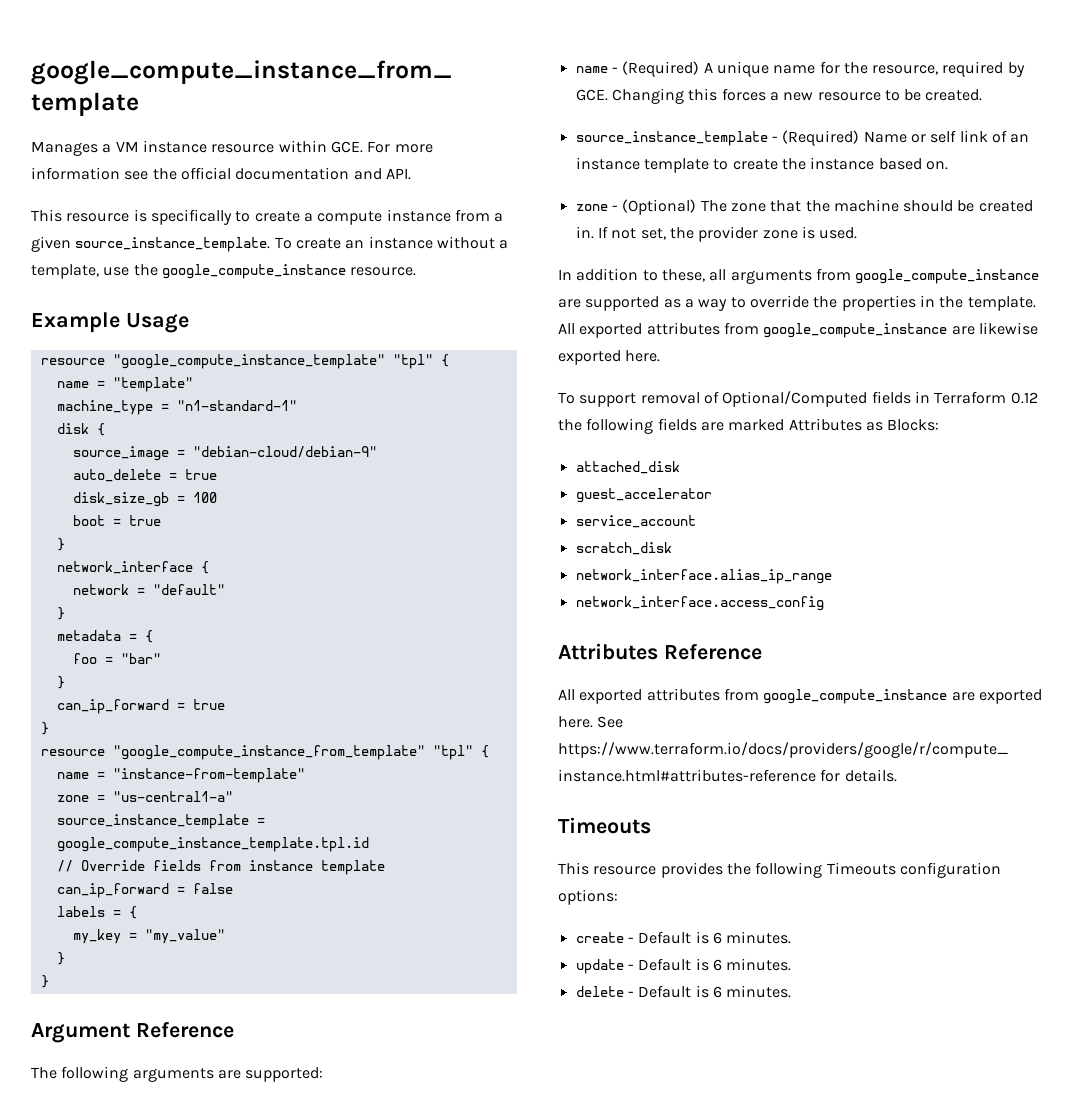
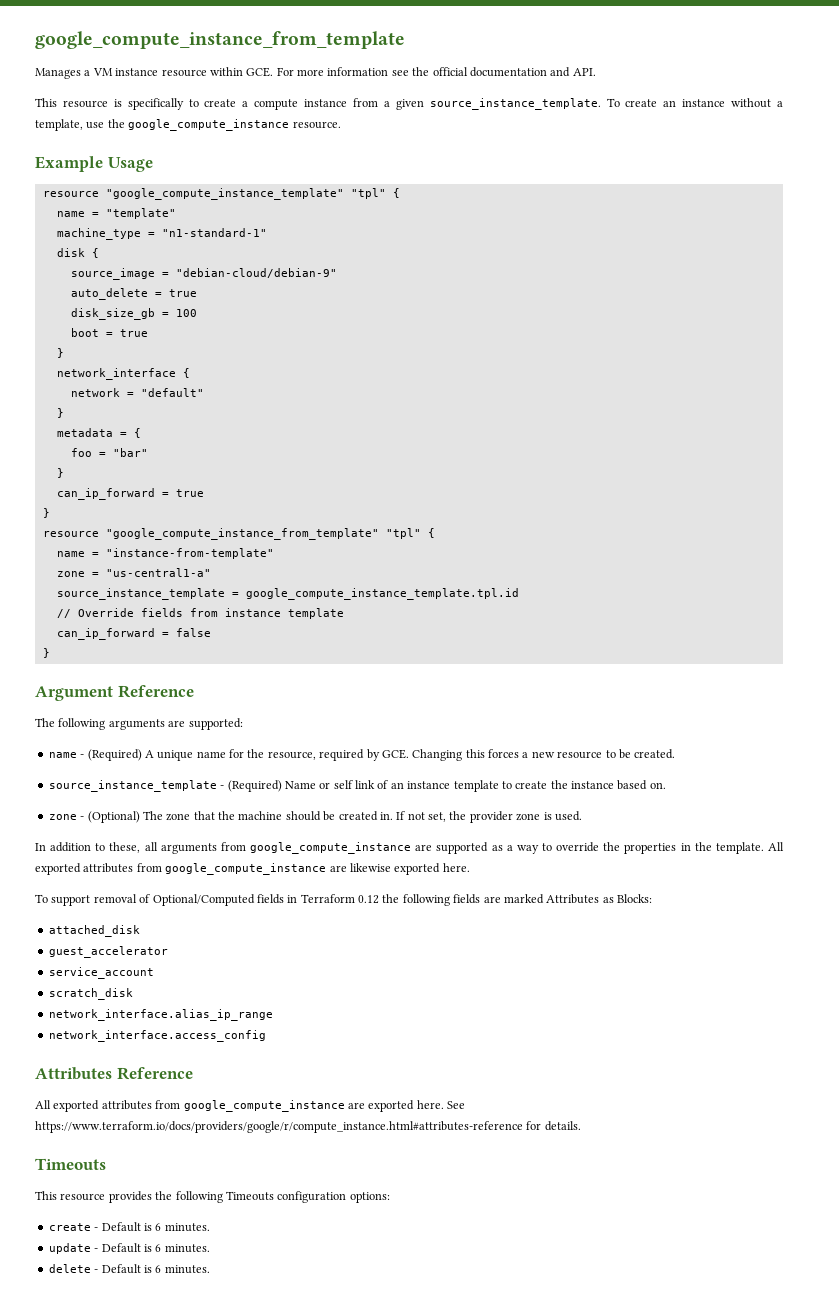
[56,906,137,919] [72,929,225,944] [56,952,65,965] // labels = { // my_key = "my_value" // } -> (211, 632) none

